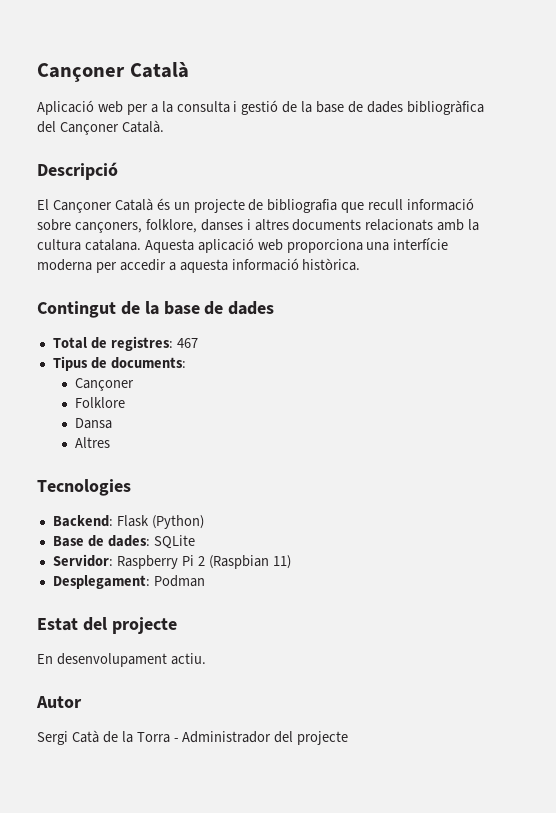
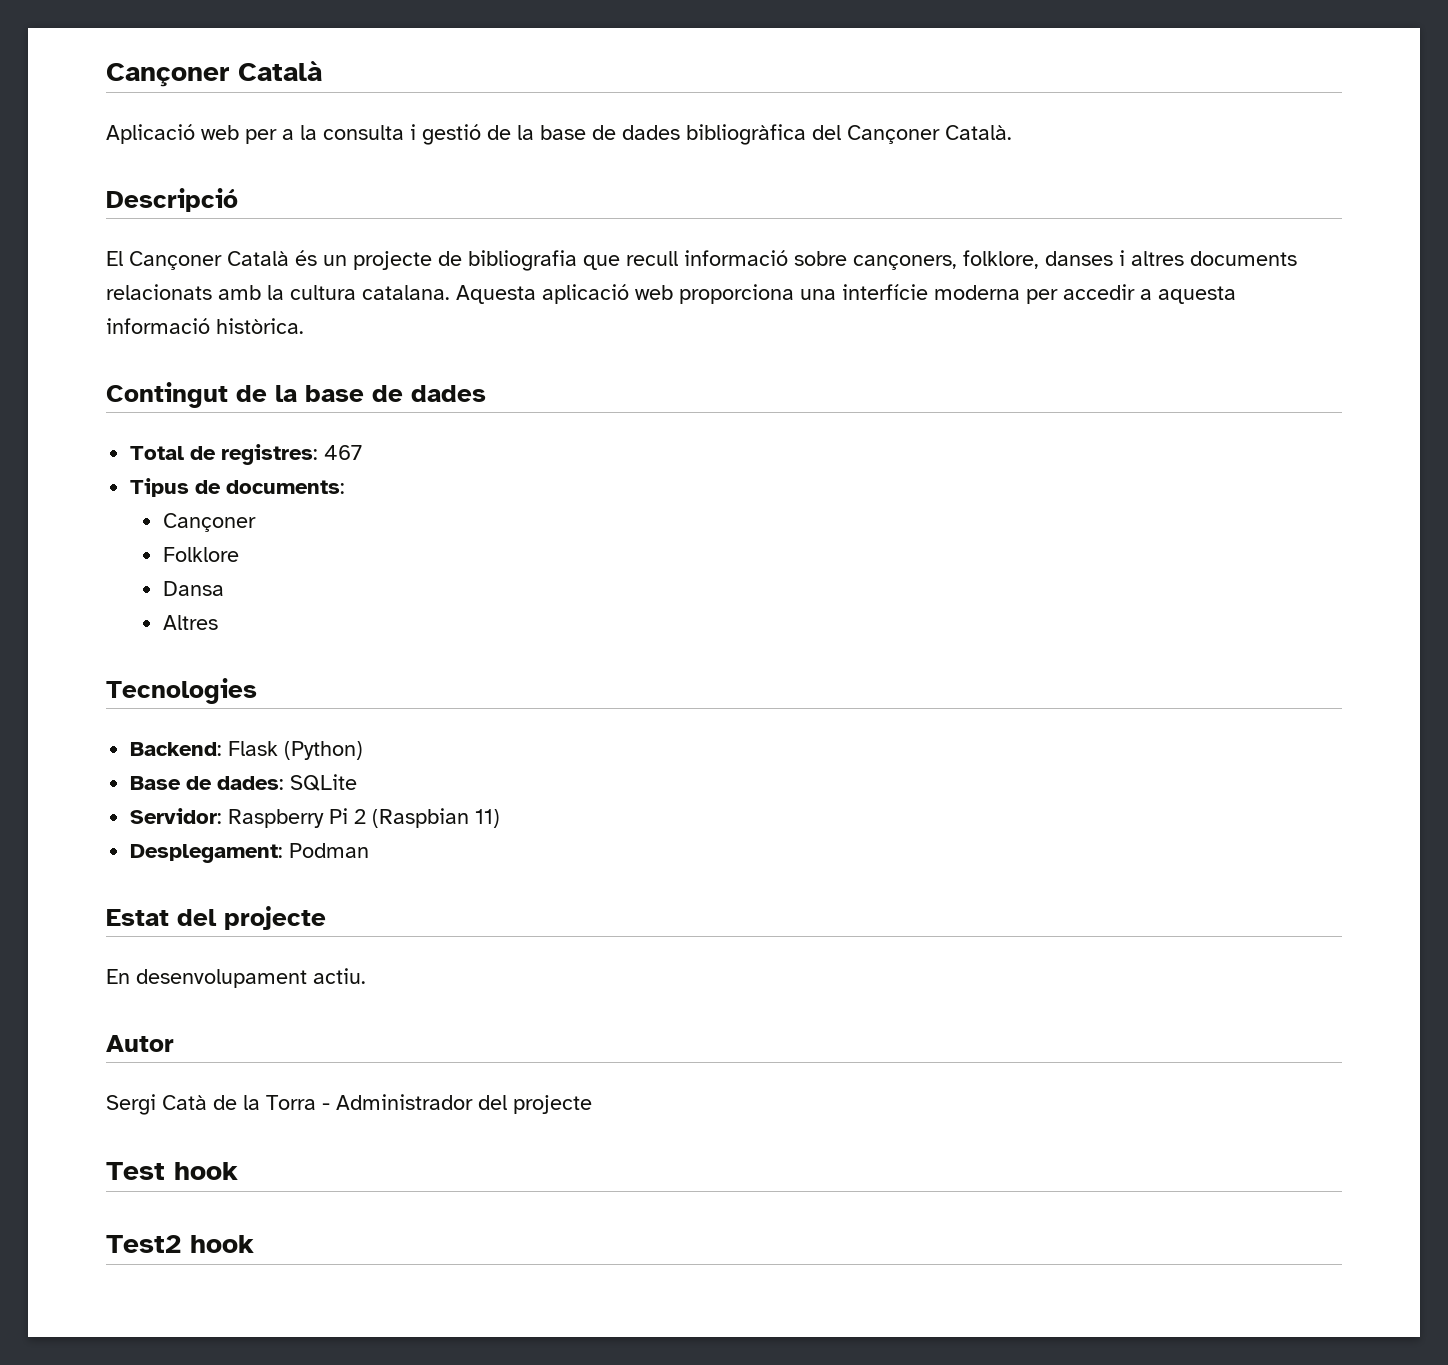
(349, 738) none -> [106,1162,238,1180] [106,1235,254,1253] // Test hook // Test2 hook

